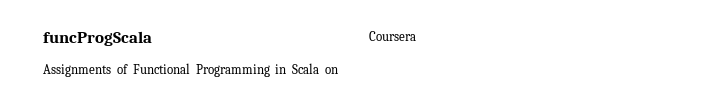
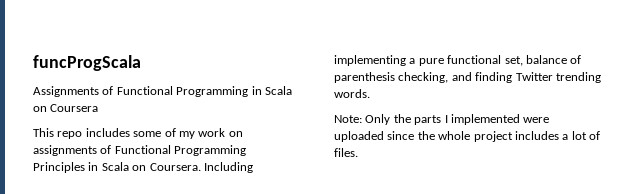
(416, 36) none -> [33,128,243,139] [33,145,247,156] [33,162,253,173] [334,55,582,66] [334,72,601,83] [334,89,370,98] [334,114,550,125] [334,131,600,142] [334,148,358,157] // This repo includes some of my work on assignments of Functional Programming Principles in Scala on Coursera. Including implementing a pure functional set, balance of parenthesis checking, and finding Twitter trending words. // Note: Only the parts I implemented were uploaded since the whole project includes a lot of files.

